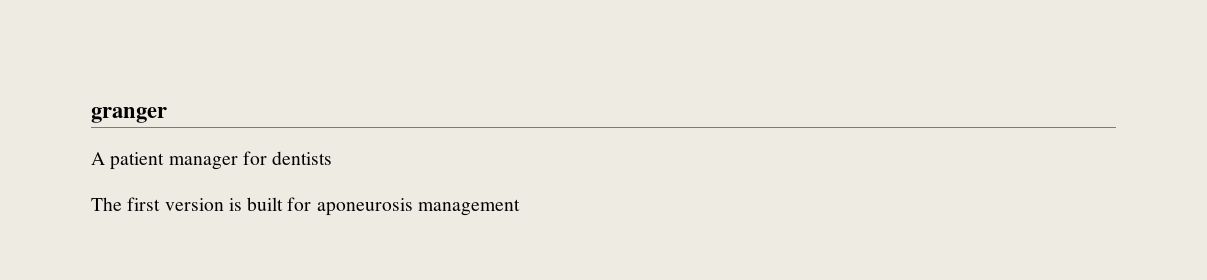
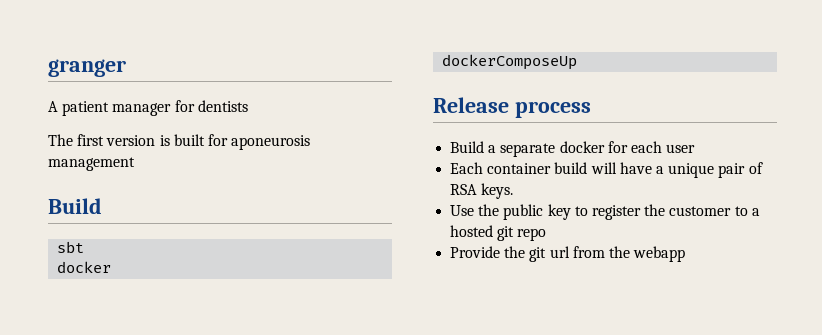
(520, 207) none -> [48,198,102,214] [57,241,85,253] [57,261,112,273] [442,54,578,70] [433,97,591,118] [450,141,696,157] [450,162,763,178] [450,183,514,199] [450,204,760,220] [450,225,547,241] [450,246,686,262] // Build // sbt // docker // dockerComposeUp // Release process // Build a separate docker for each user // Each container build will have a unique pair of RSA keys. // Use the public key to register the customer to a hosted git repo // Provide the git url from the webapp

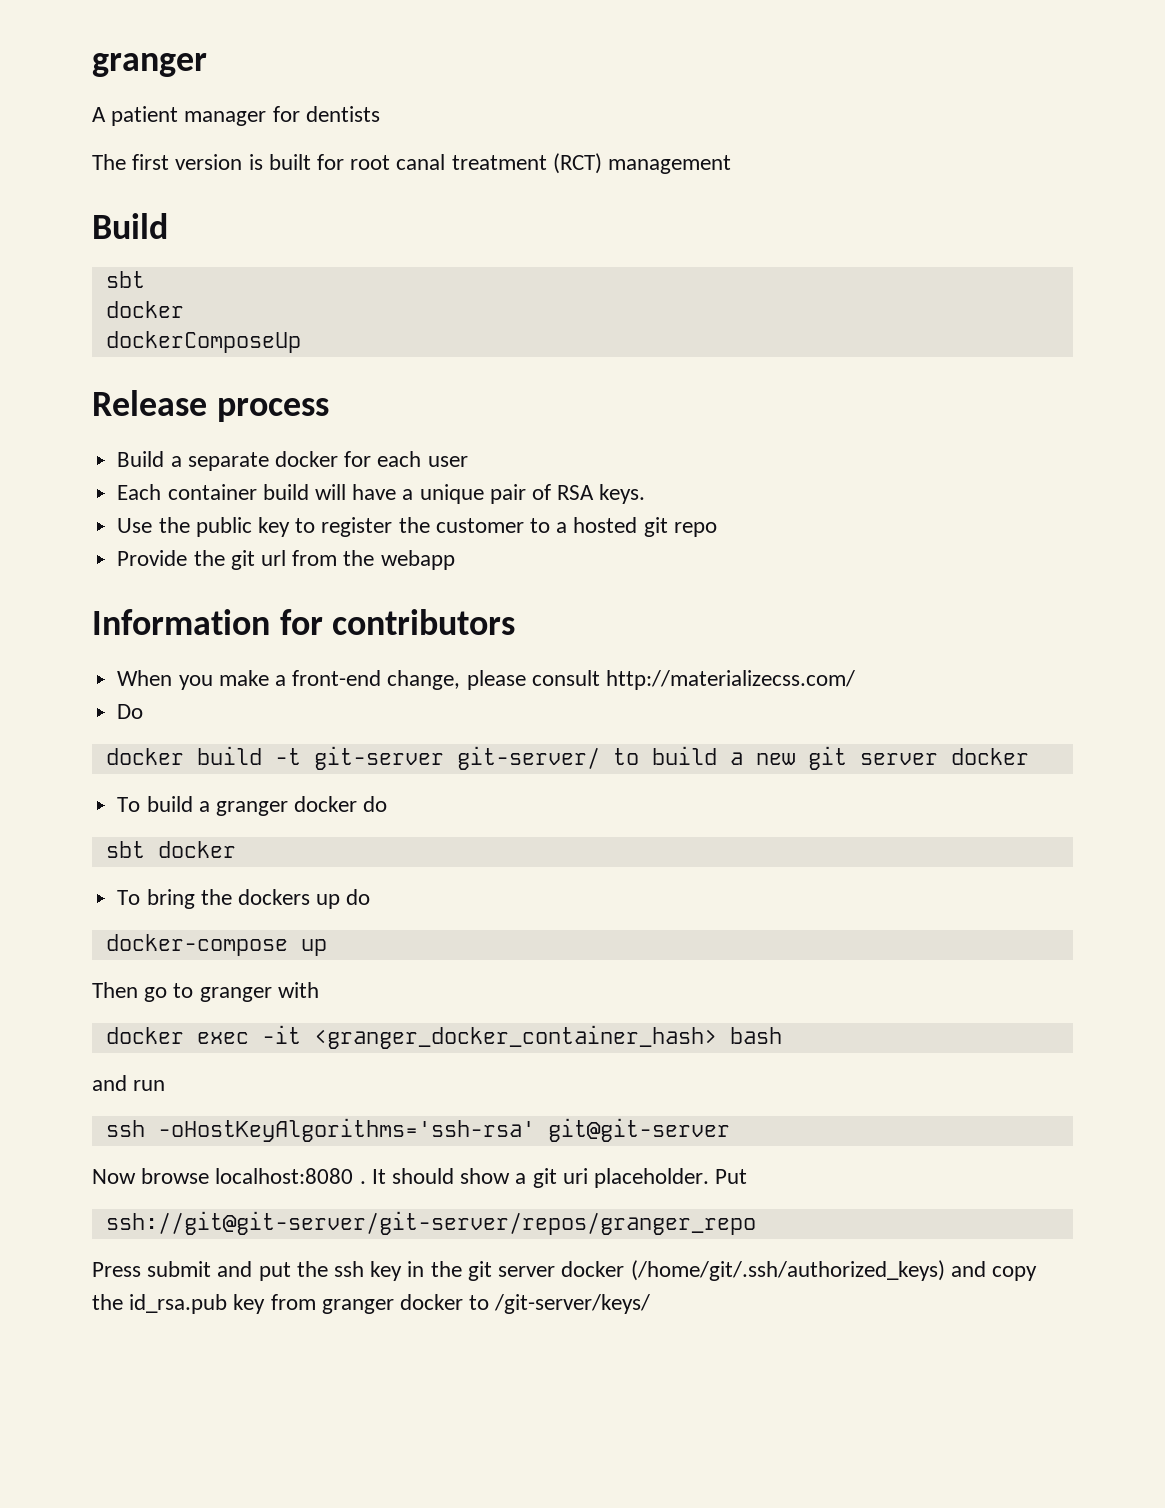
[231,135,311,150] aponeurosis -> [350,153,602,174] root canal treatment (RCT)
(686, 254) none -> [92,609,516,635] [117,670,855,690] [117,704,144,719] [105,746,1029,770] [117,796,388,816] [105,841,236,858] [117,889,371,909] [105,934,327,956] [92,982,319,1002] [105,1025,782,1049] [92,1075,166,1091] [105,1118,730,1142] [92,1168,748,1188] [105,1211,756,1235] [92,1260,1037,1281] [92,1294,651,1314] // Information for contributors // When you make a front-end change, please consult http://materializecss.com/ // Do // docker build -t git-server git-server/ to build a new git server docker // To build a granger docker do // sbt docker // To bring the dockers up do // docker-compose up // Then go to granger with // docker exec -it <granger_docker_container_hash> bash // and run // ssh -oHostKeyAlgorithms='ssh-rsa' git@git-server // Now browse localhost:8080 . It should show a git uri placeholder. Put // ssh://git@git-server/git-server/repos/granger_repo // Press submit and put the ssh key in the git server docker (/home/git/.ssh/authorized_keys) and copy the id_rsa.pub key from granger docker to /git-server/keys/

